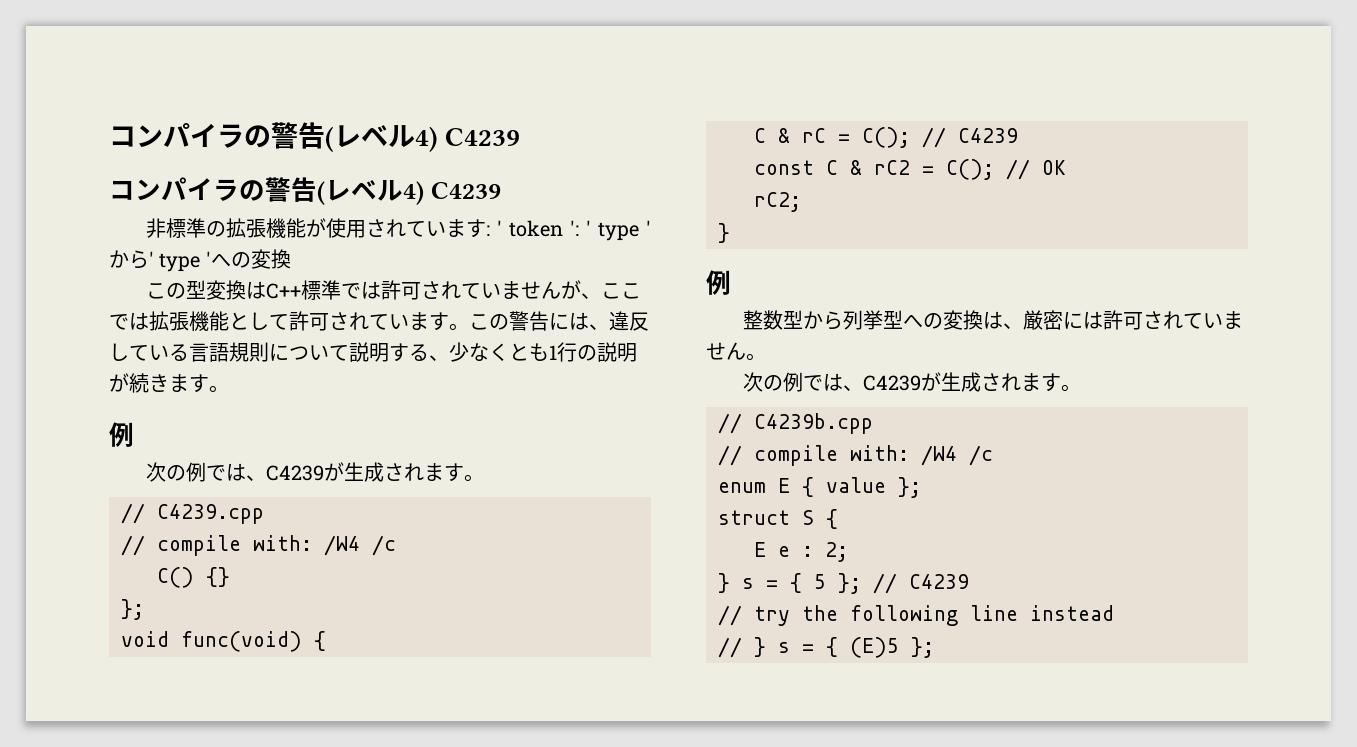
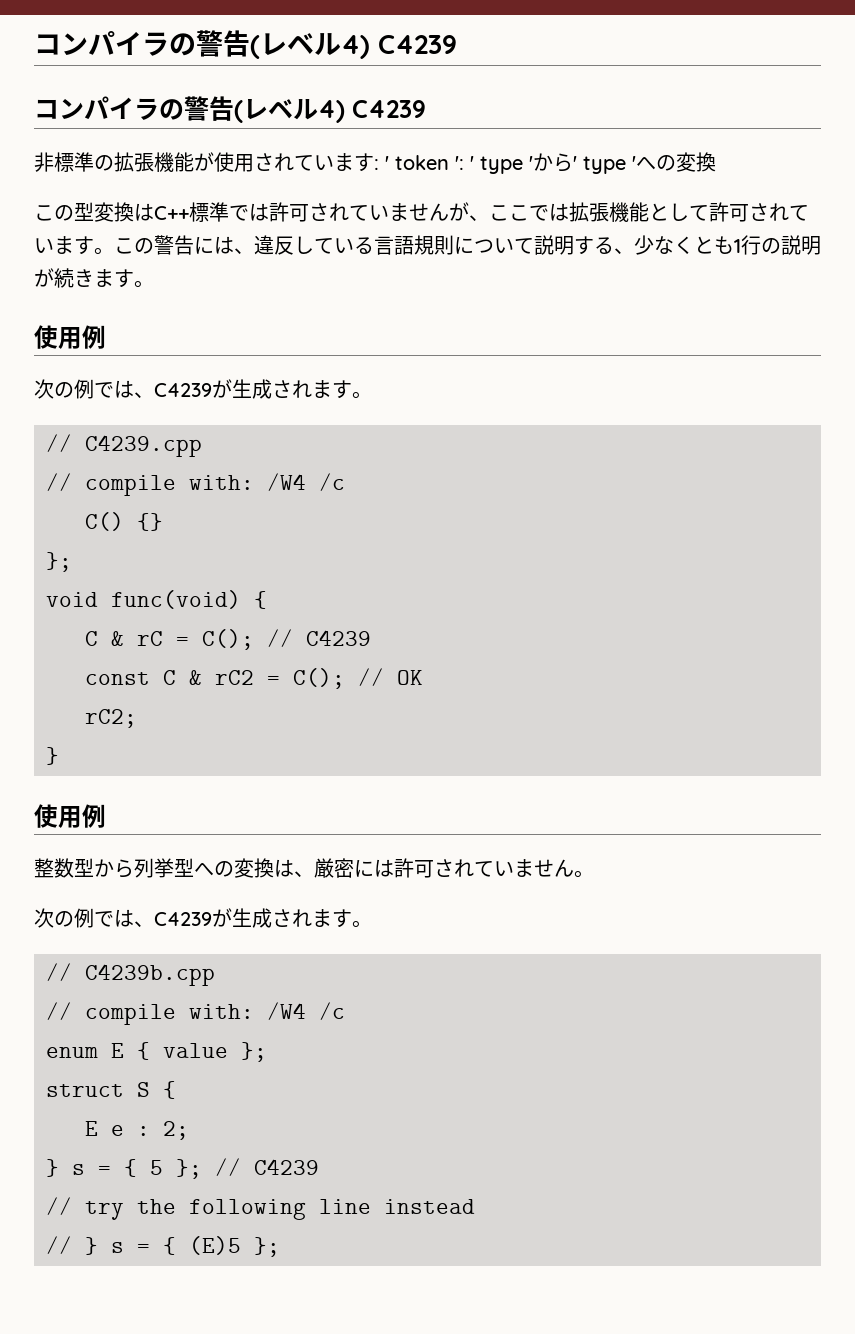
(229, 389) none -> [34,325,82,349] 使用
(730, 233) none -> [34,804,82,828] 使用

